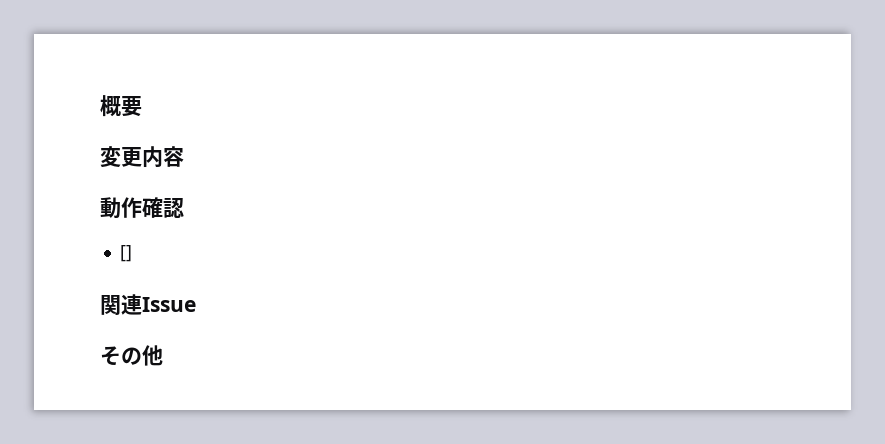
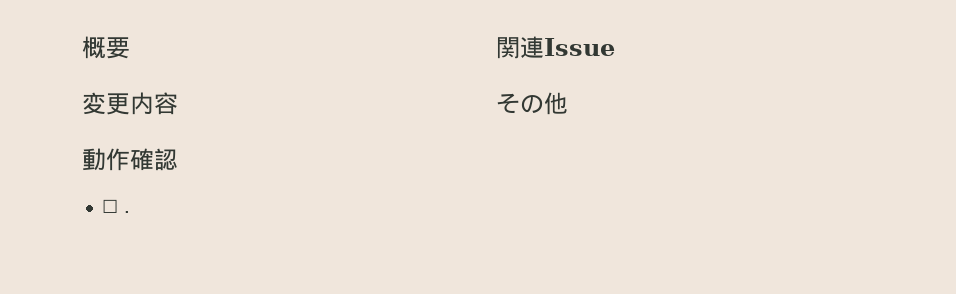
[119,245,132,262] [] -> [101,199,130,213] ☐ .

